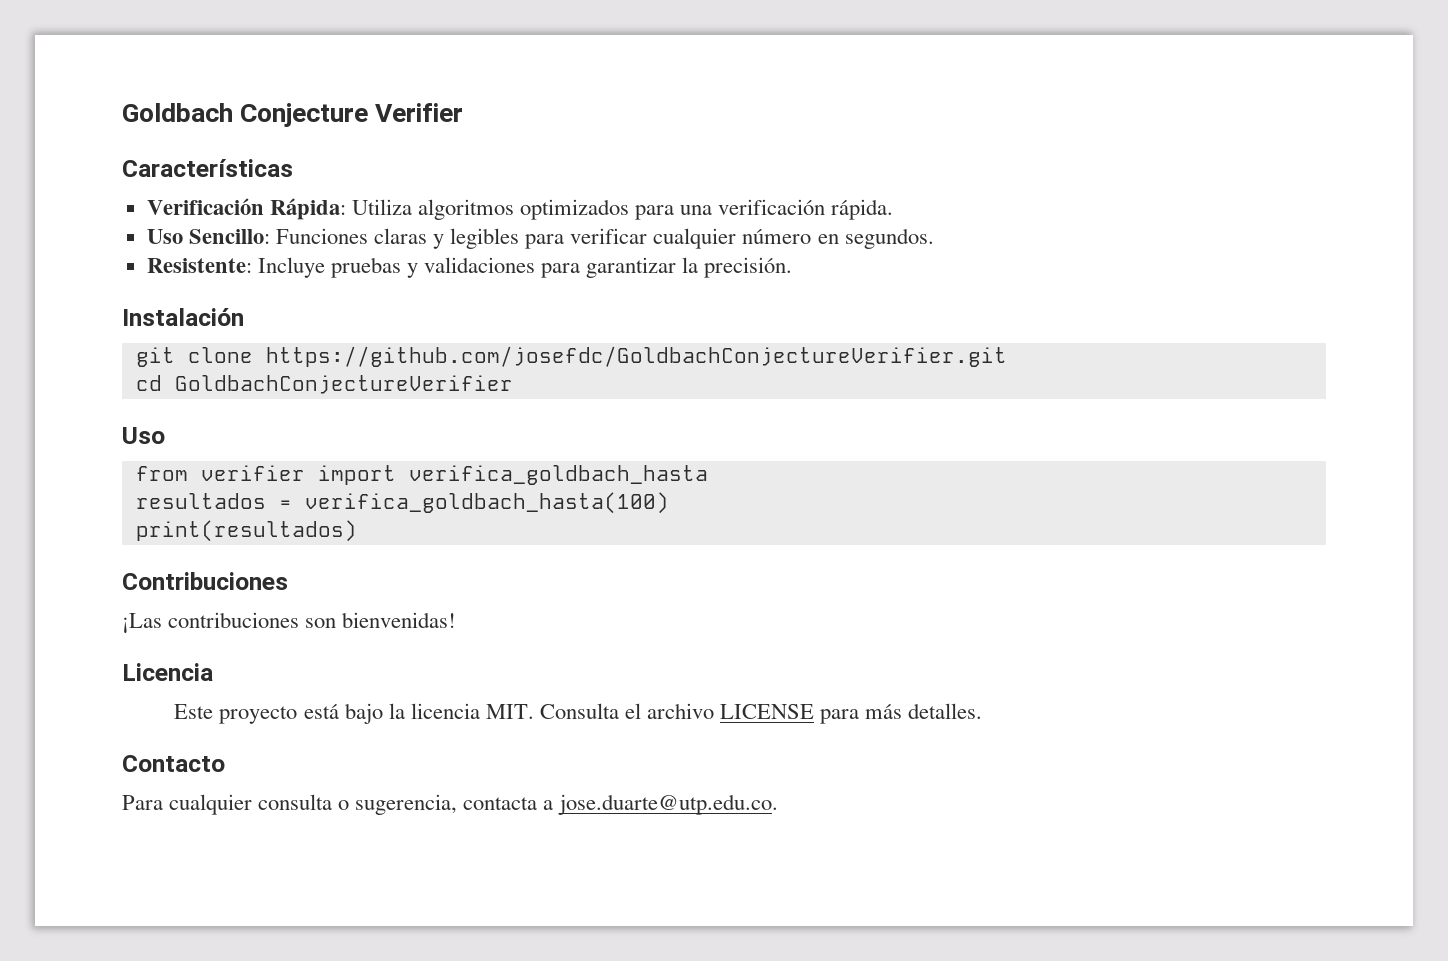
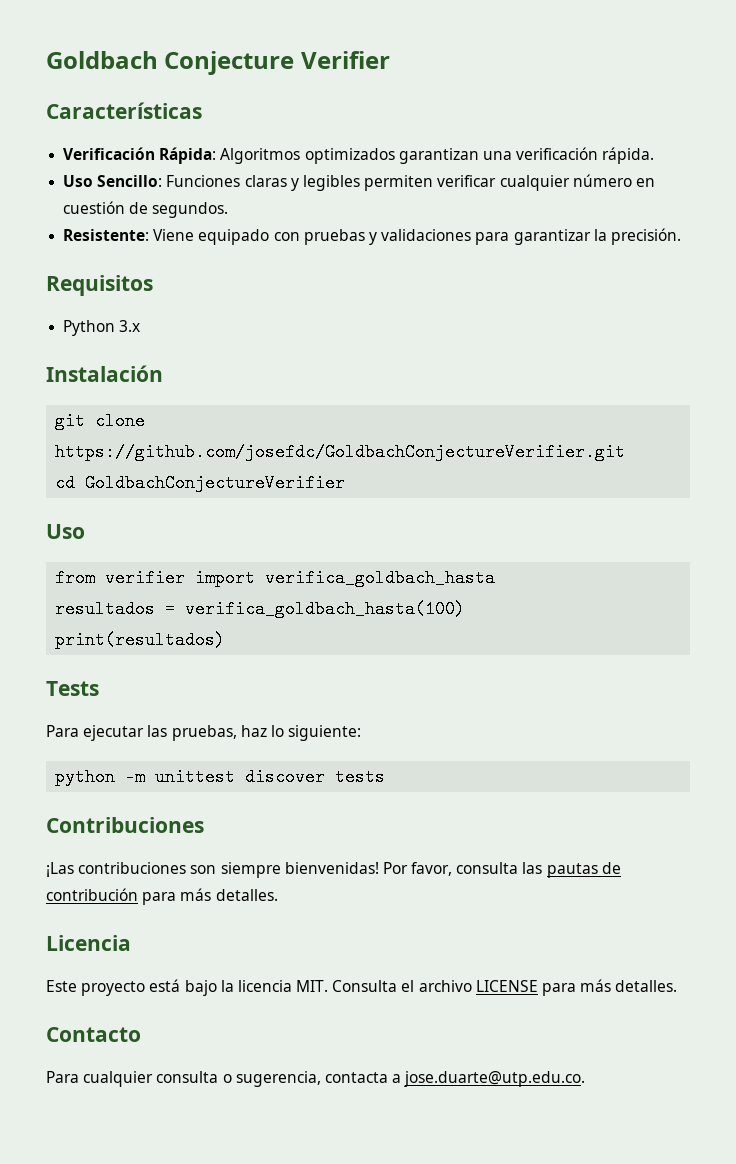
[351,199,675,220] Utiliza algoritmos optimizados para -> [220,148,479,164] Algoritmos optimizados garantizan
[525,234,565,249] para -> [364,175,434,191] permiten
(839, 239) none -> [63,201,149,214] cuestión de
[257,257,325,278] Incluye -> [153,229,300,245] Viene equipado con
(793, 267) none -> [46,275,153,296] [63,320,141,336] // Requisitos // Python 3.x
(357, 531) none -> [46,681,99,696] [46,725,362,741] [55,768,386,786] // Tests // Para ejecutar las pruebas, haz lo siguiente: // python -m unittest discover tests
(337, 623) none -> [220,862,281,878] siempre
(457, 620) none -> [382,862,621,878] [46,888,278,905] Por favor, consulta las pautas de contribución para más detalles.

